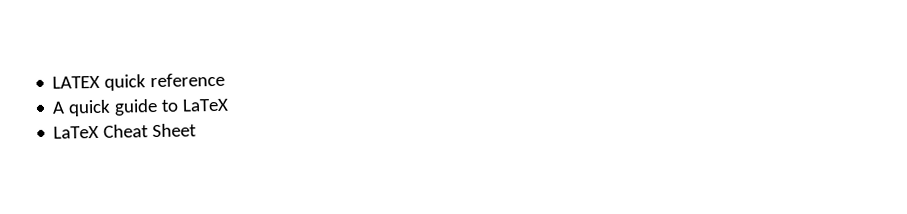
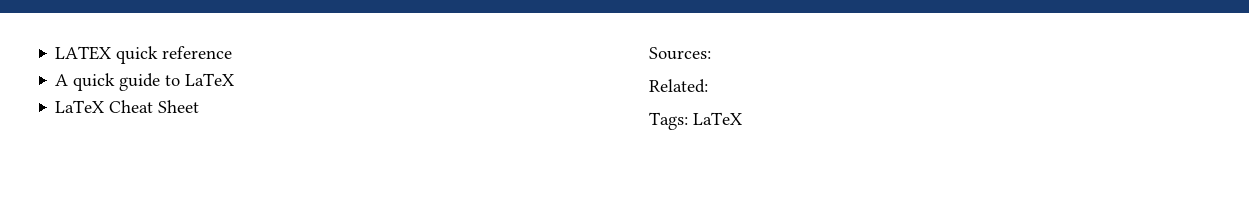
(198, 130) none -> [649,47,711,60] [649,79,708,93] [649,112,742,130] // Sources: // Related: // Tags: LaTeX

